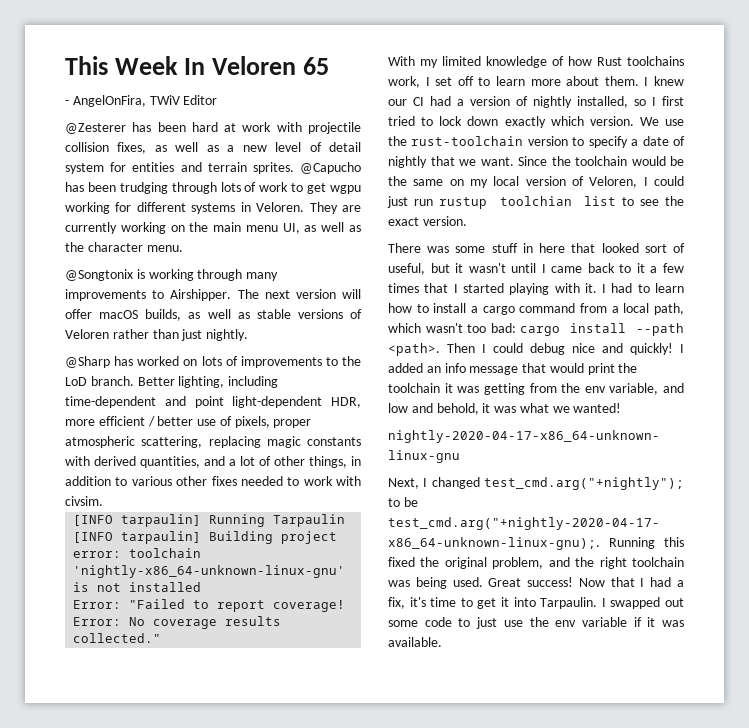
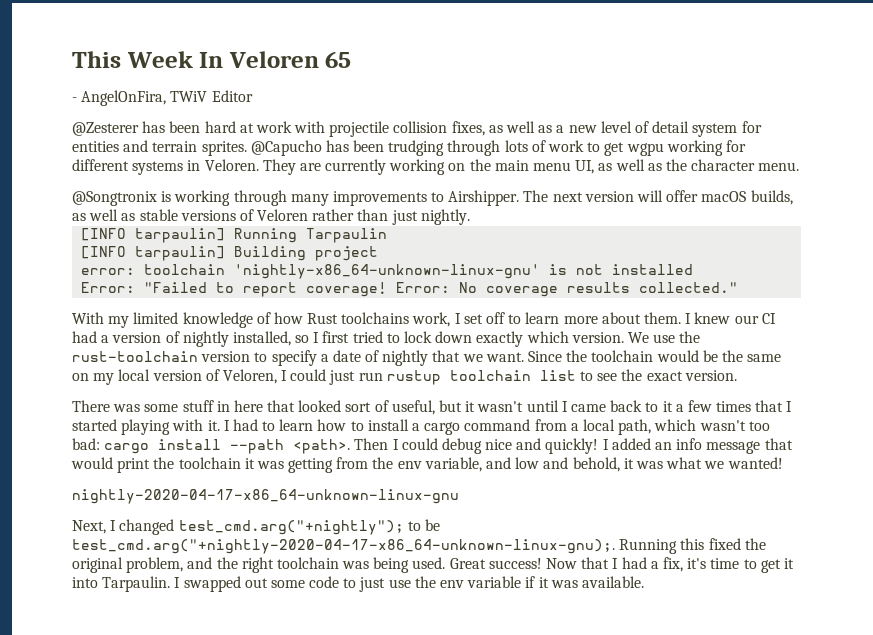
[65,269,133,281] @Songtonix -> [72,191,157,206] @Songtronix
[65,356,361,368] [65,376,279,388] [65,396,361,408] [65,416,312,428] [65,436,361,448] [65,456,361,468] [65,476,361,486] [65,496,103,506] // @Sharp has worked on lots of improvements to the LoD branch. Better lighting, including time-dependent and point light-dependent HDR, more efficient / better use of pixels, proper atmospheric scattering, replacing magic constants with derived quantities, and a lot of other things, in addition to various other fixes needed to work with civsim. -> (470, 217) none
[499,196,572,206] toolchian -> [449,370,531,381] toolchain

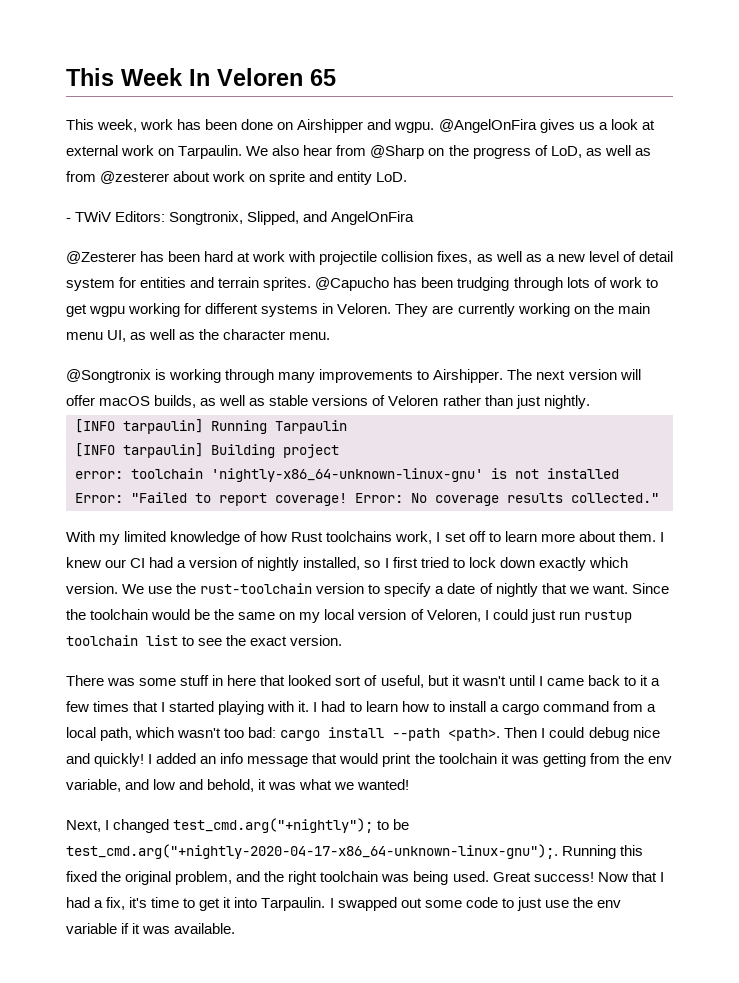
[72,90,253,106] - AngelOnFira, TWiV Editor -> [66,119,655,133] [66,145,651,159] [66,171,408,185] [66,211,415,225] This week, work has been done on Airshipper and wgpu. @AngelOnFira gives us a look at external work on Tarpaulin. We also hear from @Sharp on the progress of LoD, as well as from @zesterer about work on sprite and entity LoD. // - TWiV Editors: Songtronix, Slipped, and AngelOnFira
[72,489,459,504] // nightly-2020-04-17-x86_64-unknown-linux-gnu -> (410, 784) none
[72,539,615,554] test_cmd.arg("+nightly-2020-04-17-x86_64-unknown-linux-gnu);. -> [66,844,558,859] test_cmd.arg("+nightly-2020-04-17-x86_64-unknown-linux-gnu");.

